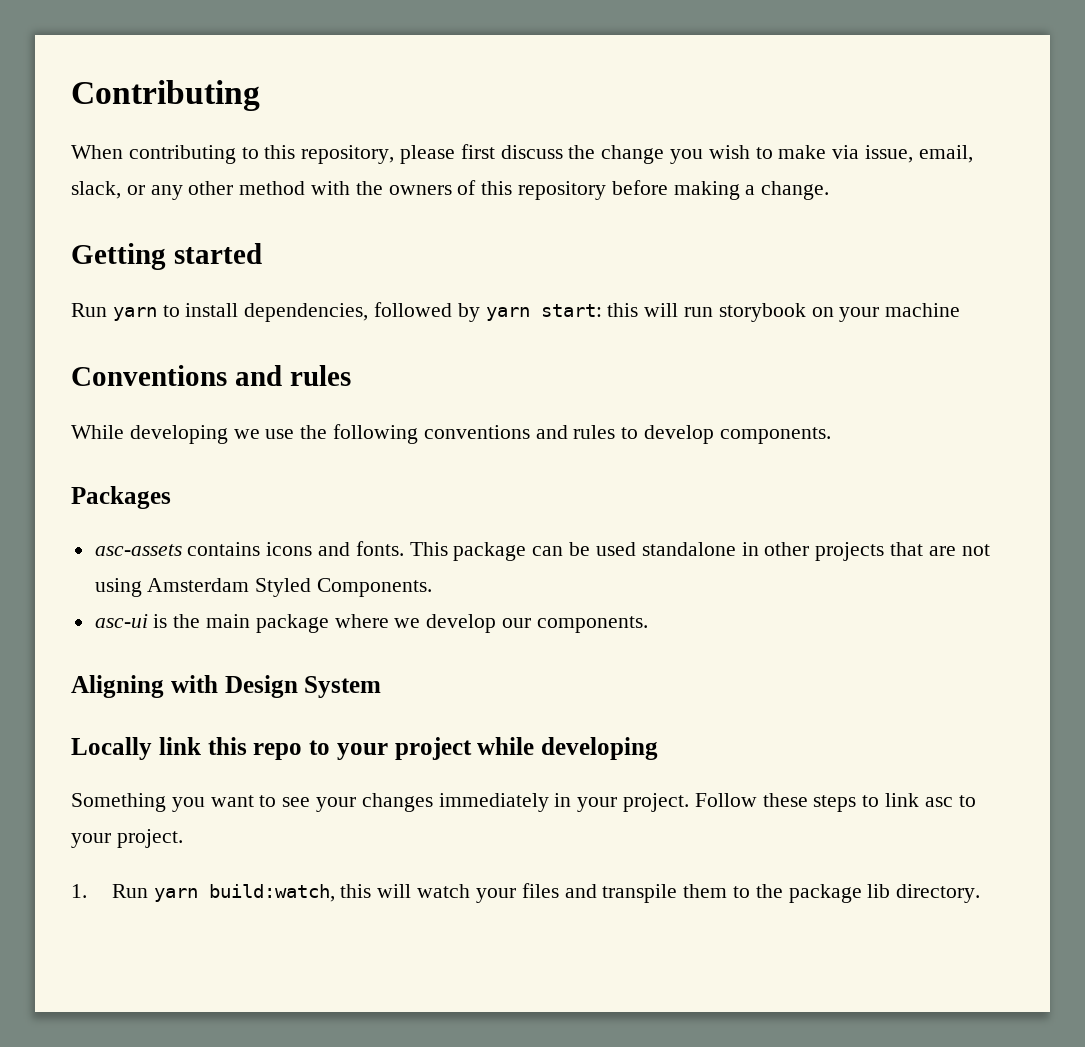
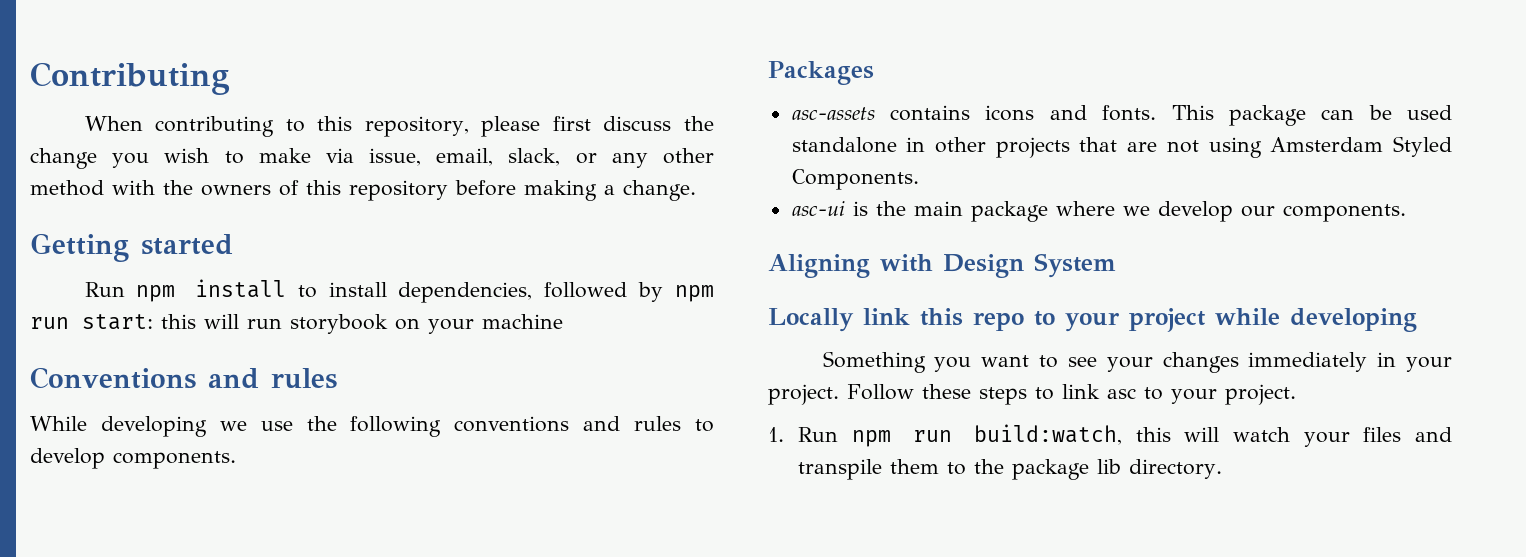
[112,307,157,321] yarn -> [136,279,286,302] npm install
[485,307,530,321] yarn -> [675,285,715,302] [30,317,69,329] npm run
[153,888,198,902] yarn -> [851,430,952,447] npm run

